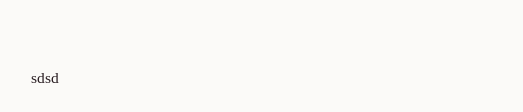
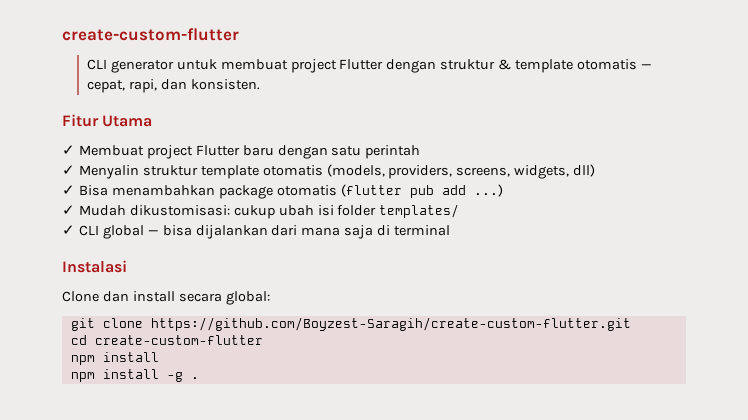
[31,73,59,83] sdsd -> [62,28,239,41] [86,59,652,73] [86,79,260,93] [62,114,153,127] [62,145,421,159] [62,164,596,179] [62,184,503,199] [62,204,460,219] [62,225,451,239] [62,260,127,273] [62,291,270,305] [70,317,631,331] [70,335,263,345] [70,352,159,365] [70,369,199,382] create-custom-flutter // CLI generator untuk membuat project Flutter dengan struktur & template otomatis — cepat, rapi, dan konsisten. // Fitur Utama // ✓ Membuat project Flutter baru dengan satu perintah // ✓ Menyalin struktur template otomatis (models, providers, screens, widgets, dll) // ✓ Bisa menambahkan package otomatis (flutter pub add ...) // ✓ Mudah dikustomisasi: cukup ubah isi folder templates/ // ✓ CLI global — bisa dijalankan dari mana saja di terminal // Instalasi // Clone dan install secara global: // git clone https://github.com/Boyzest-Saragih/create-custom-flutter.git // cd create-custom-flutter // npm install // npm install -g .

